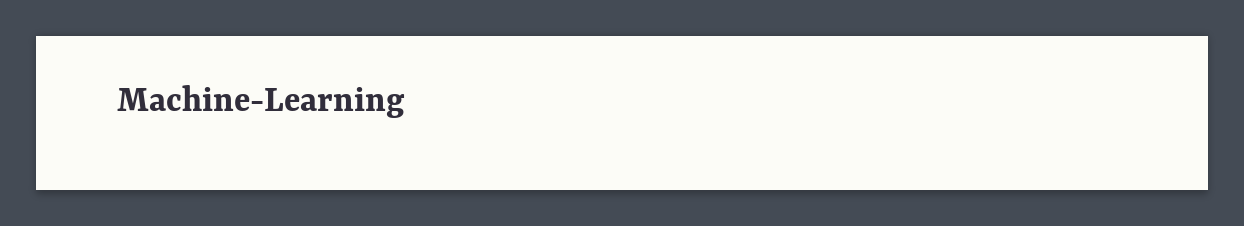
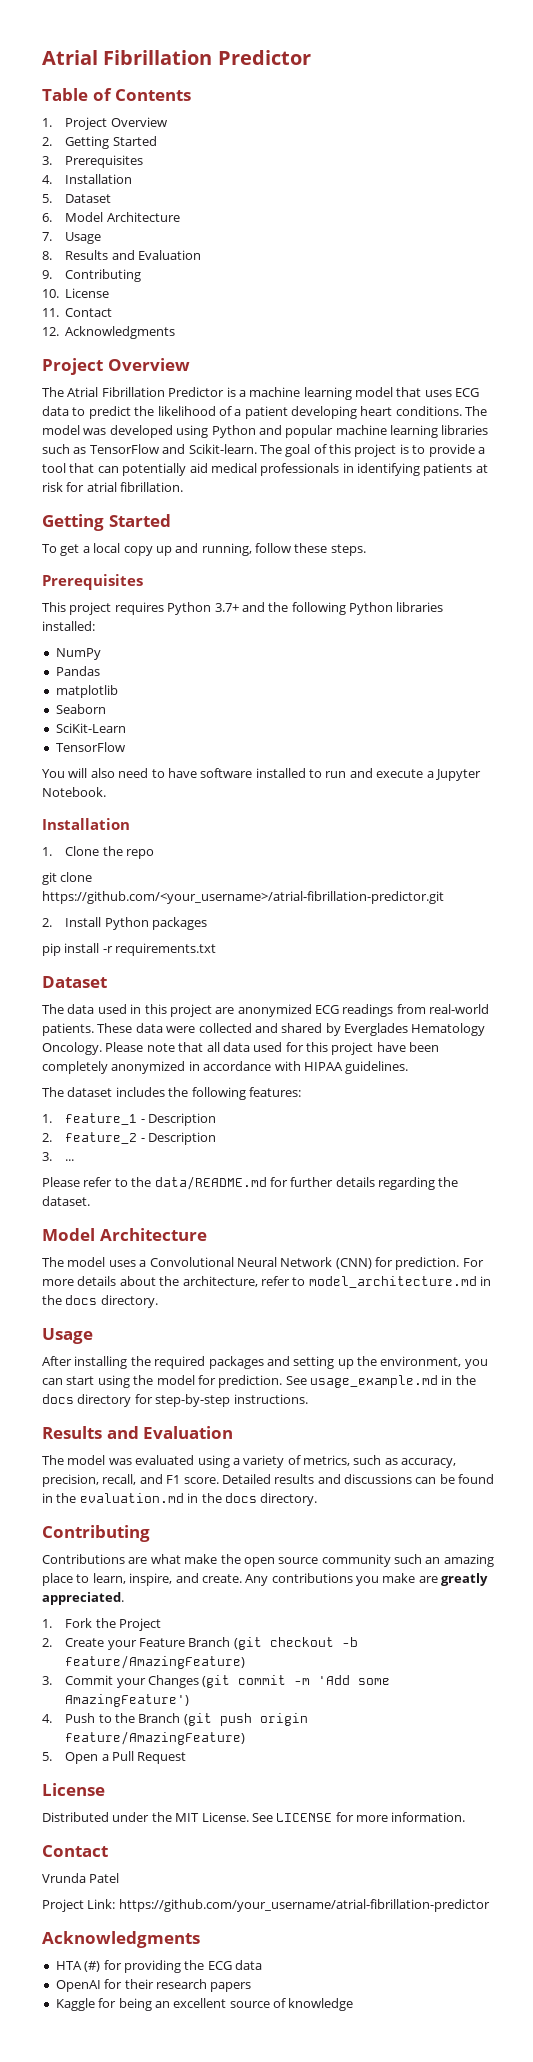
[117,85,405,118] Machine-Learning -> [42,50,311,65] [42,88,192,101] [42,117,167,130] [42,136,157,149] [42,155,144,168] [42,174,133,184] [42,194,112,203] [42,212,180,222] [42,232,102,244] [42,250,202,260] [42,269,142,282] [42,288,110,298] [42,308,113,317] [42,326,176,339] [42,358,190,375] [42,387,480,400] [42,406,488,419] [42,425,489,438] [42,444,485,457] [42,463,488,476] [42,482,184,492] [42,514,171,531] [42,543,366,556] [42,574,143,590] [42,602,444,615] [42,621,95,631] [55,648,101,660] [55,666,100,676] [55,685,118,698] [55,704,106,714] [55,723,126,733] [55,742,125,752] [42,768,481,781] [42,787,106,797] [42,818,130,830] [42,846,155,859] [42,872,93,885] [42,891,444,904] [42,917,208,930] [42,943,217,956] [42,976,107,988] [42,1004,490,1017] [42,1023,486,1036] [42,1042,440,1055] [42,1061,409,1074] [42,1087,301,1100] [42,1113,217,1126] [42,1132,217,1145] [42,1152,75,1161] [42,1176,459,1190] [42,1196,90,1206] [42,1228,207,1241] [42,1257,484,1270] [42,1276,491,1288] [42,1295,158,1308] [42,1328,93,1344] [42,1356,488,1369] [42,1375,476,1388] [42,1394,308,1407] [42,1426,234,1439] [42,1455,457,1468] [42,1474,495,1487] [42,1493,318,1506] [42,1525,150,1542] [42,1554,494,1567] [42,1573,489,1586] [42,1592,124,1605] [42,1618,162,1631] [42,1637,358,1650] [65,1655,246,1669] [42,1675,391,1688] [65,1694,190,1707] [42,1713,308,1726] [65,1731,246,1745] [42,1751,187,1764] [42,1783,105,1796] [42,1812,466,1822] [42,1845,108,1857] [42,1873,120,1883] [42,1899,490,1912] [42,1931,200,1948] [55,1960,262,1973] [55,1979,252,1992] [55,1998,354,2011] Atrial Fibrillation Predictor // Table of Contents // 1. Project Overview // 2. Getting Started // 3. Prerequisites // 4. Installation // 5. Dataset // 6. Model Architecture // 7. Usage // 8. Results and Evaluation // 9. Contributing // 10. License // 11. Contact // 12. Acknowledgments // Project Overview // The Atrial Fibrillation Predictor is a machine learning model that uses ECG data to predict the likelihood of a patient developing heart conditions. The model was developed using Python and popular machine learning libraries such as TensorFlow and Scikit-learn. The goal of this project is to provide a tool that can potentially aid medical professionals in identifying patients at risk for atrial fibrillation. // Getting Started // To get a local copy up and running, follow these steps. // Prerequisites // This project requires Python 3.7+ and the following Python libraries installed: // NumPy // Pandas // matplotlib // Seaborn // SciKit-Learn // TensorFlow // You will also need to have software installed to run and execute a Jupyter Notebook. // Installation // 1. Clone the repo // git clone https://github.com/<your_username>/atrial-fibrillation-predictor.git // 2. Install Python packages // pip install -r requirements.txt // Dataset // The data used in this project are anonymized ECG readings from real-world patients. These data were collected and shared by Everglades Hematology Oncology. Please note that all data used for this project have been completely anonymized in accordance with HIPAA guidelines. // The dataset includes the following features: // 1. feature_1 - Description // 2. feature_2 - Description // 3. ... // Please refer to the data/README.md for further details regarding the dataset. // Model Architecture // The model uses a Convolutional Neural Network (CNN) for prediction. For more details about the architecture, refer to model_architecture.md in the docs directory. // Usage // After installing the required packages and setting up the environment, you can start using the model for prediction. See usage_example.md in the docs directory for step-by-step instructions. // Results and Evaluation // The model was evaluated using a variety of metrics, such as accuracy, precision, recall, and F1 score. Detailed results and discussions can be found in the evaluation.md in the docs directory. // Contributing // Contributions are what make the open source community such an amazing place to learn, inspire, and create. Any contributions you make are greatly appreciated. // 1. Fork the Project // 2. Create your Feature Branch (git checkout -b feature/AmazingFeature) // 3. Commit your Changes (git commit -m 'Add some AmazingFeature') // 4. Push to the Branch (git push origin feature/AmazingFeature) // 5. Open a Pull Request // License // Distributed under the MIT License. See LICENSE for more information. // Contact // Vrunda Patel // Project Link: https://github.com/your_username/atrial-fibrillation-predictor // Acknowledgments // HTA (#) for providing the ECG data // OpenAI for their research papers // Kaggle for being an excellent source of knowledge

